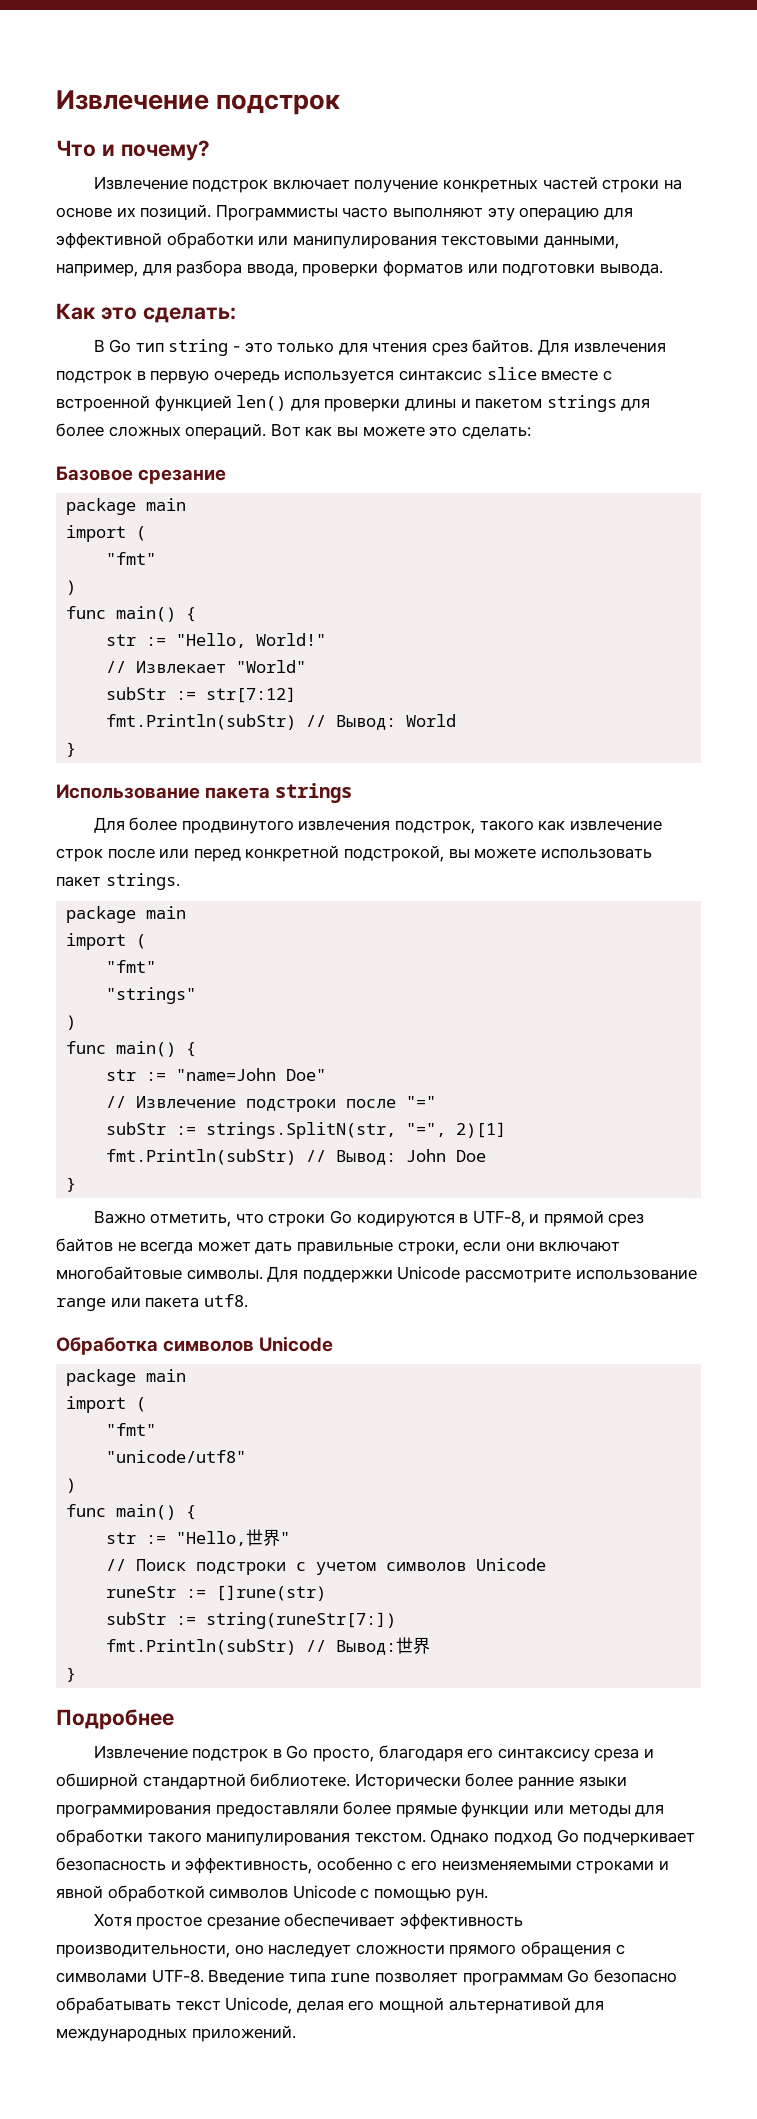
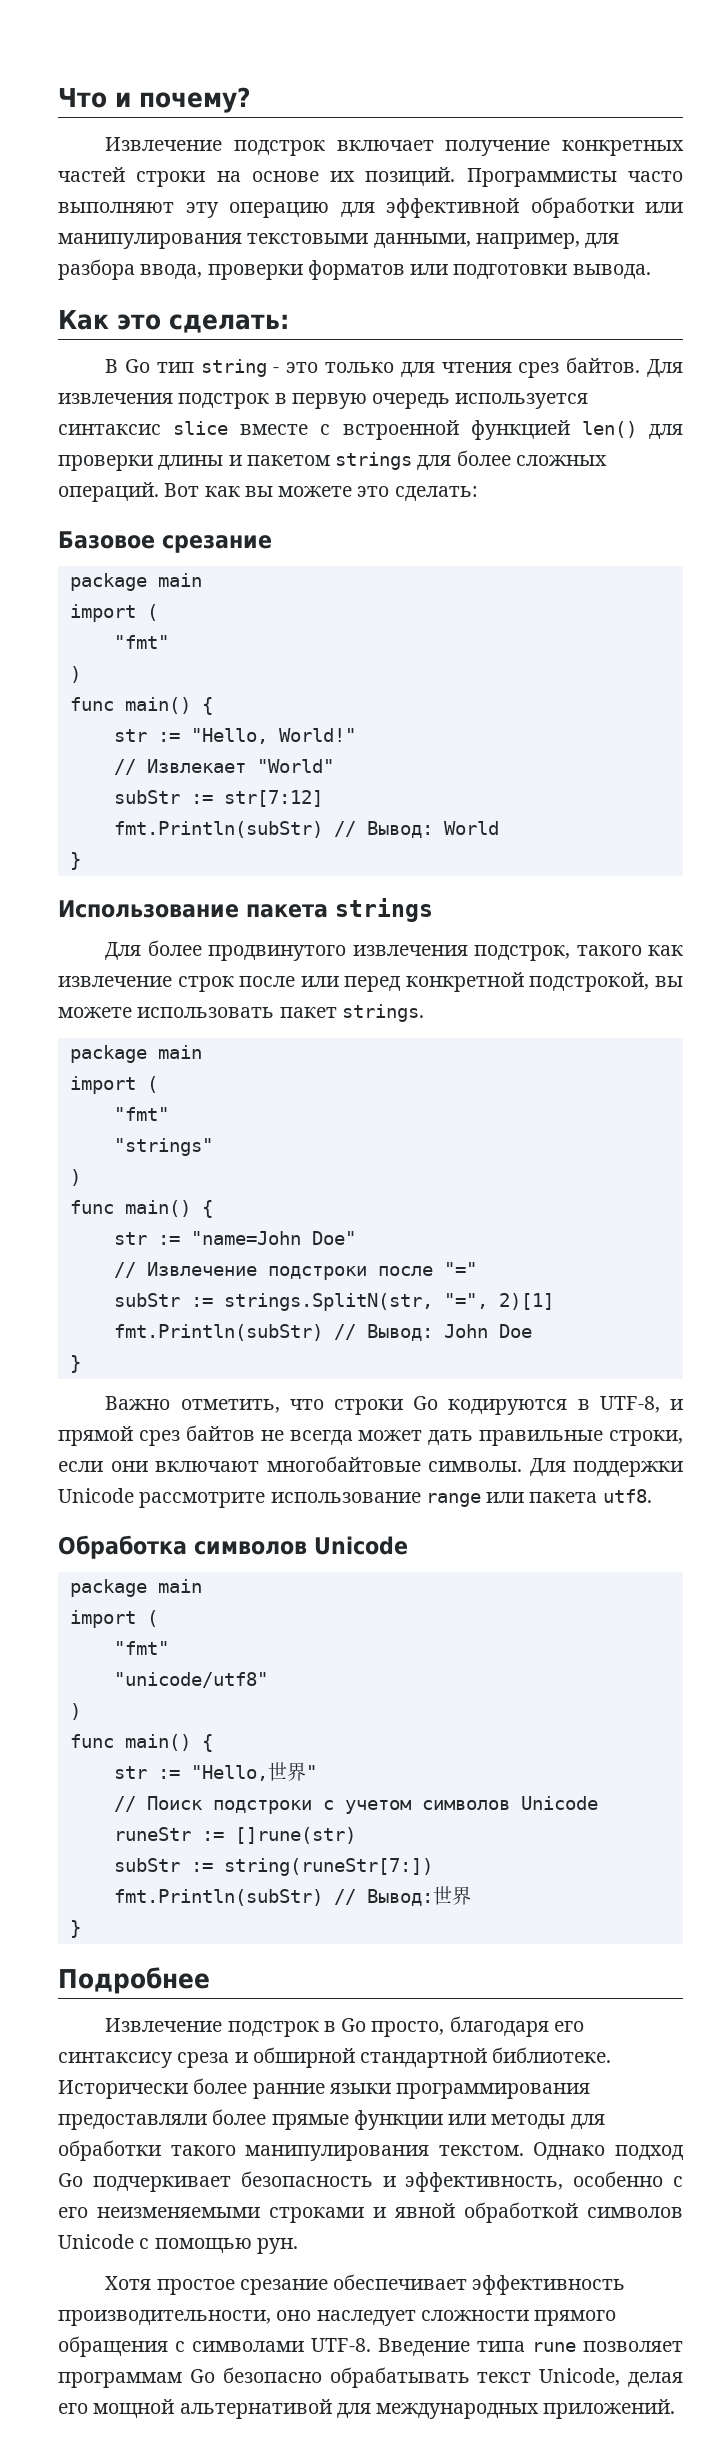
[56,90,341,115] Извлечение подстрок // -> (58, 98) none

